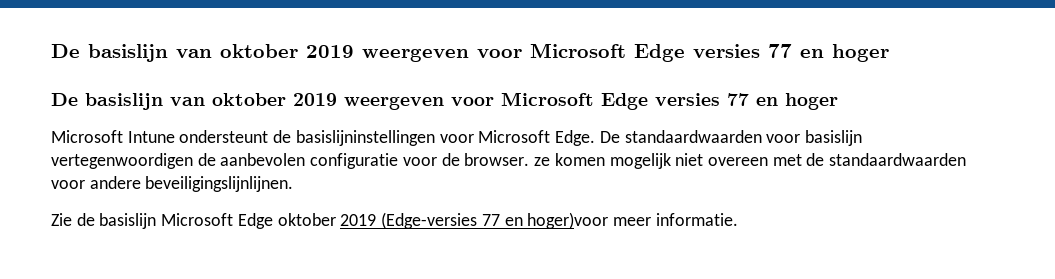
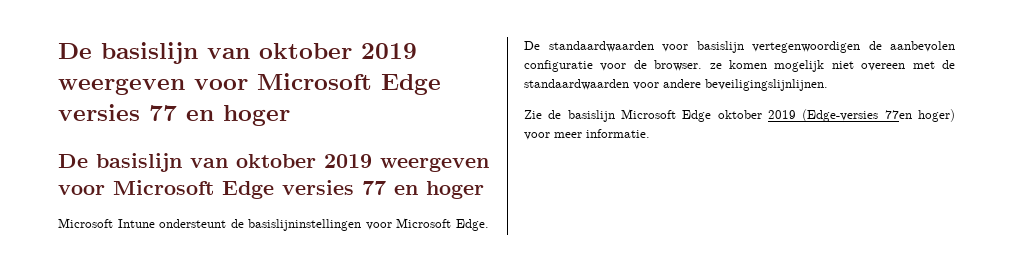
[481,212,609,229] 77 en hoger)voor -> [884,109,955,122] [524,132,550,140] 77en hoger) voor

